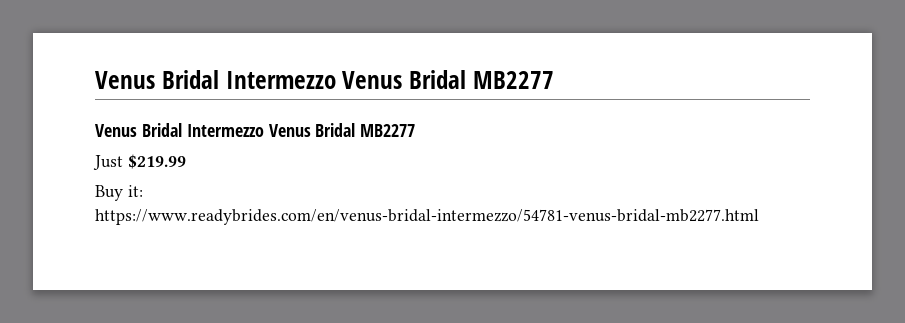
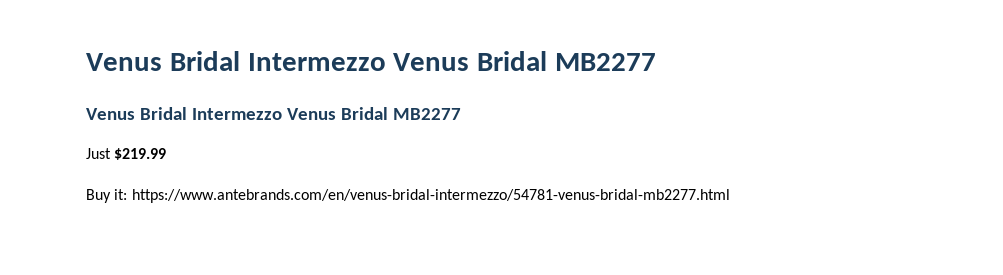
[95,209,759,225] https://www.readybrides.com/en/venus-bridal-intermezzo/54781-venus-bridal-mb2277.html -> [131,189,730,203] https://www.antebrands.com/en/venus-bridal-intermezzo/54781-venus-bridal-mb2277.html

